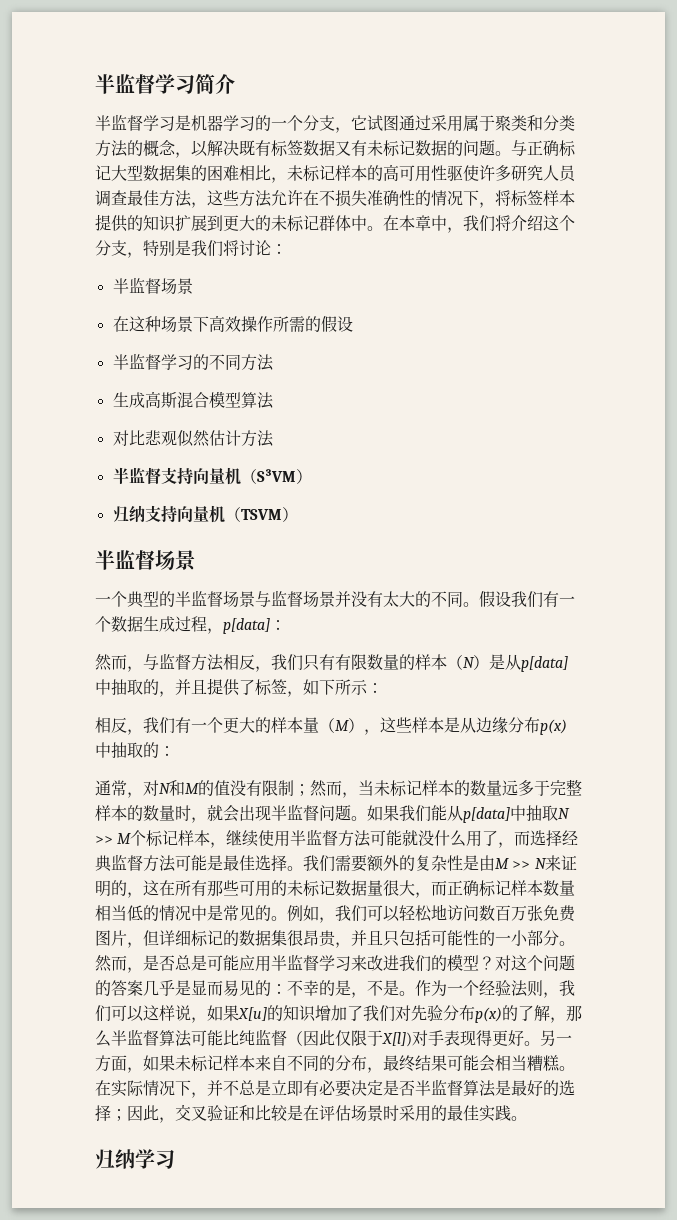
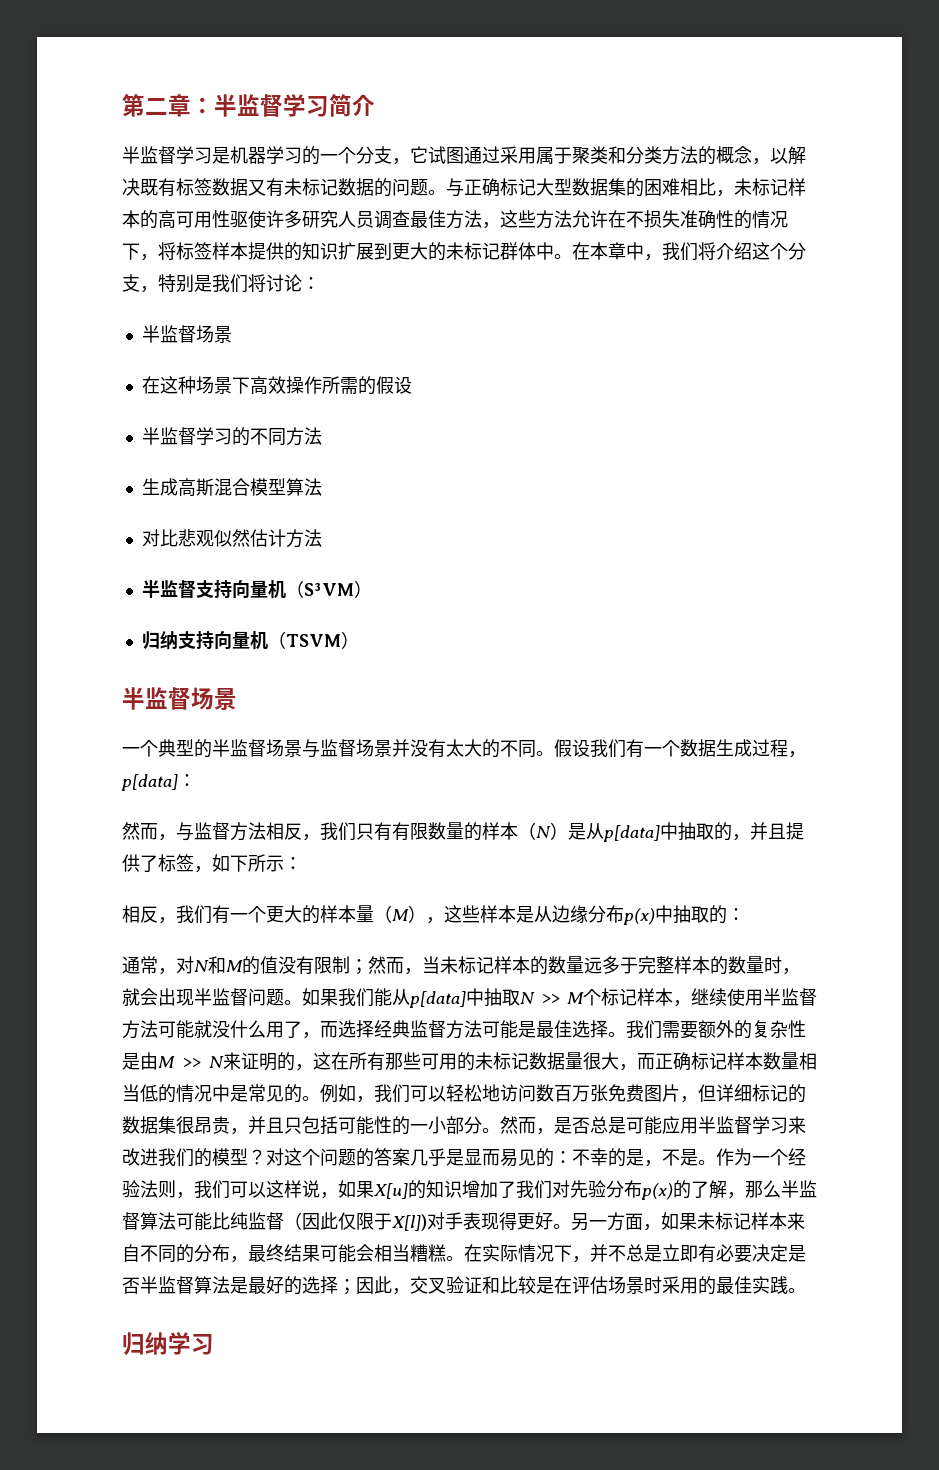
(95, 84) none -> [122,94,214,117] 第二章：

